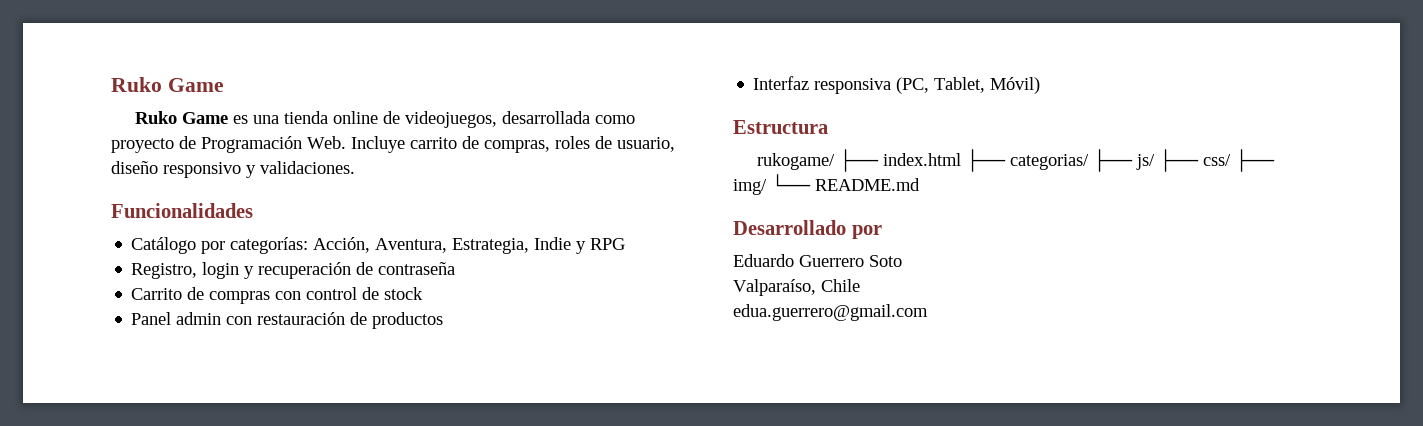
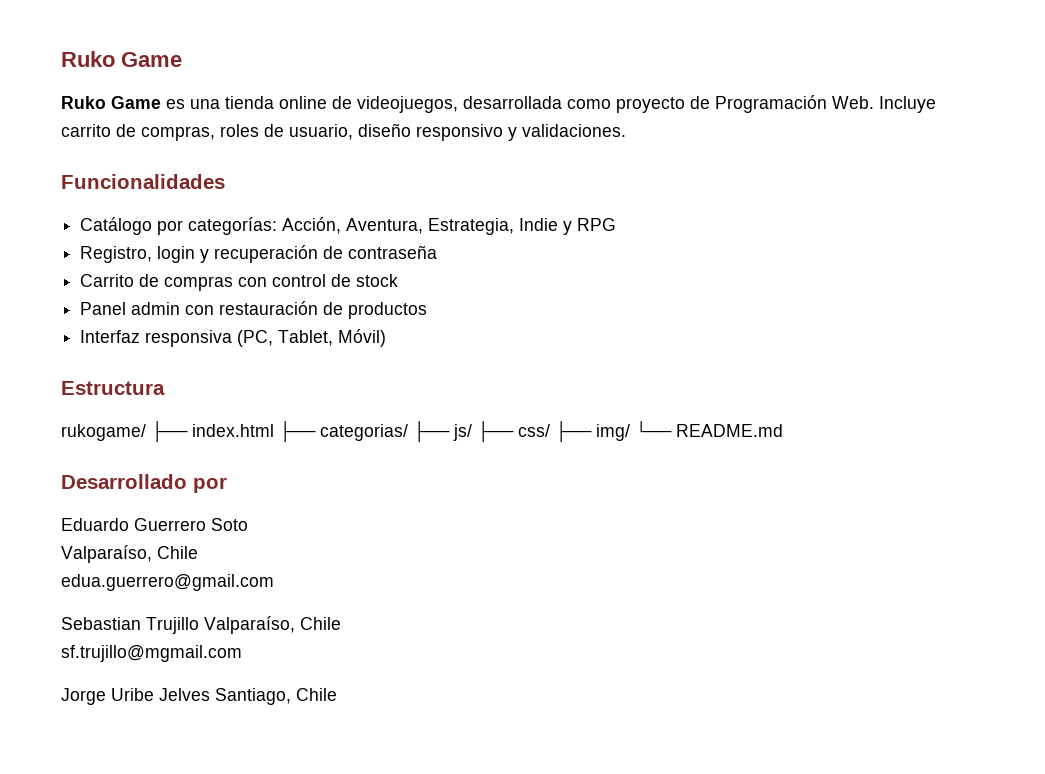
(928, 312) none -> [61,616,341,634] [61,645,242,662] [61,688,337,705] // Sebastian Trujillo Valparaíso, Chile // sf.trujillo@mgmail.com // Jorge Uribe Jelves Santiago, Chile

